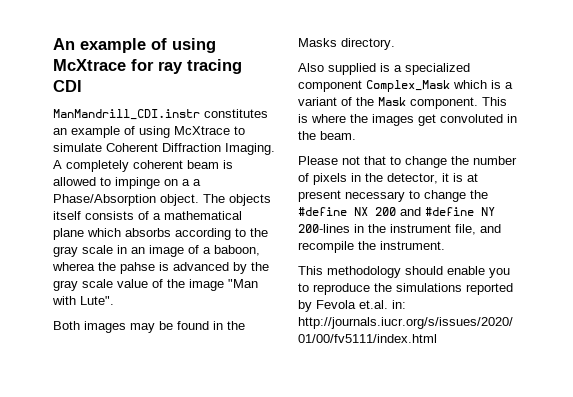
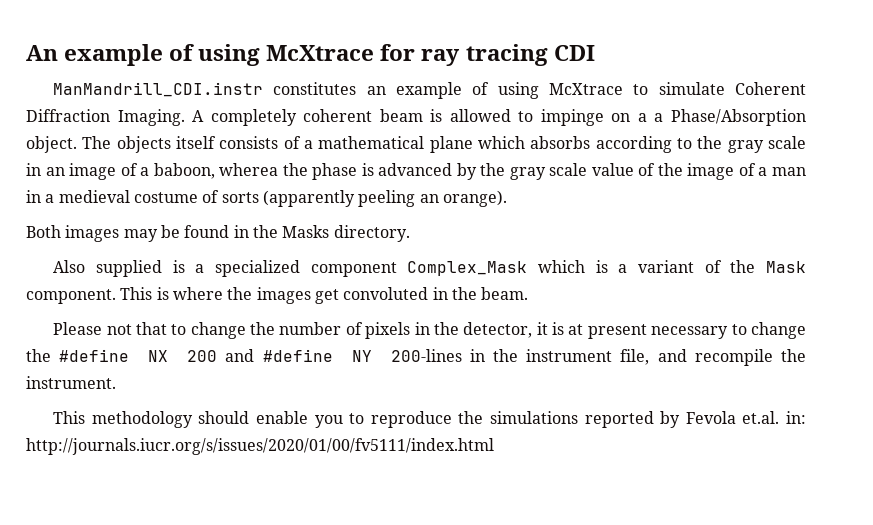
[120,262,155,274] pahse -> [312,163,358,180] phase
[228,279,258,288] [52,296,114,305] "Man with Lute". -> [738,163,806,176] [26,190,507,207] of a man in a medieval costume of sorts (apparently peeling an orange).

